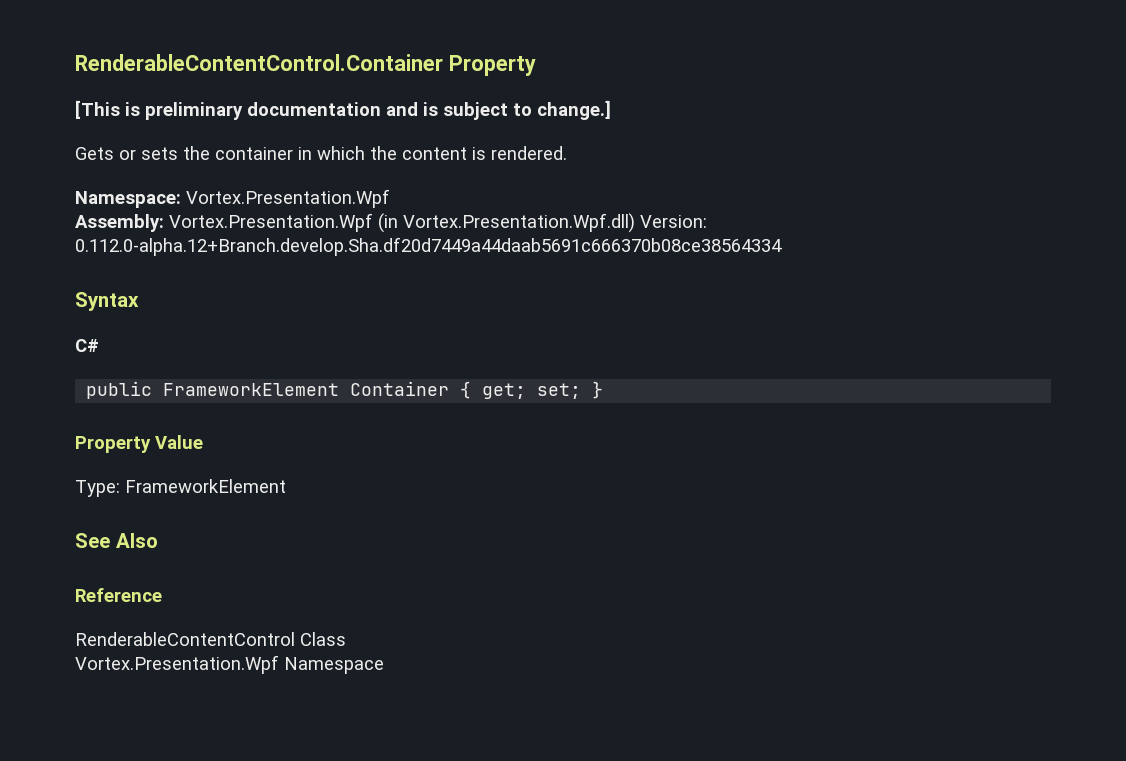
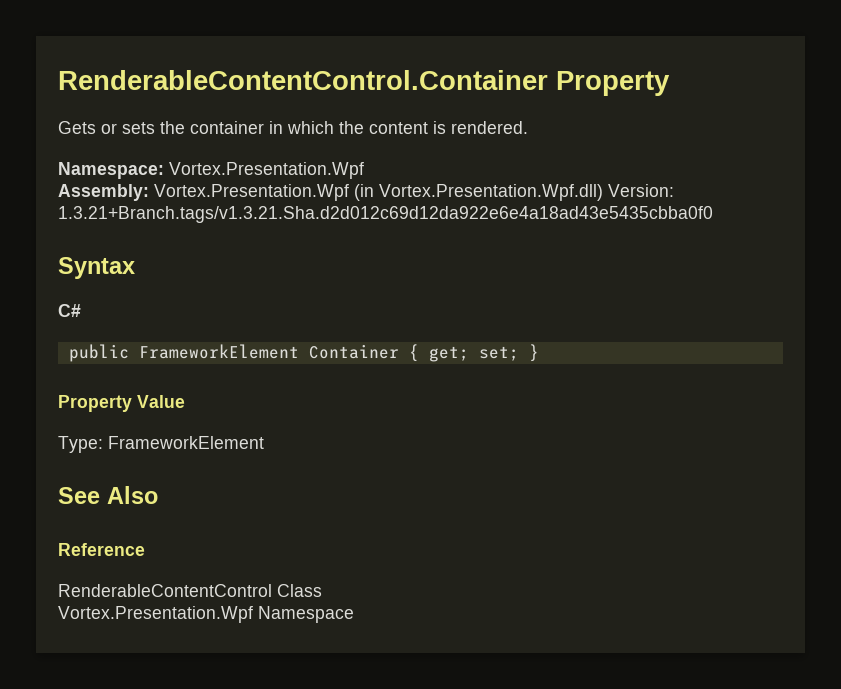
[75,100,611,120] // [This is preliminary documentation and is subject to change.] -> (670, 83) none
[75,237,782,256] 0.112.0-alpha.12+Branch.develop.Sha.df20d7449a44daab5691c666370b08ce38564334 -> [58,206,713,223] 1.3.21+Branch.tags/v1.3.21.Sha.d2d012c69d12da922e6e4a18ad43e5435cbba0f0

